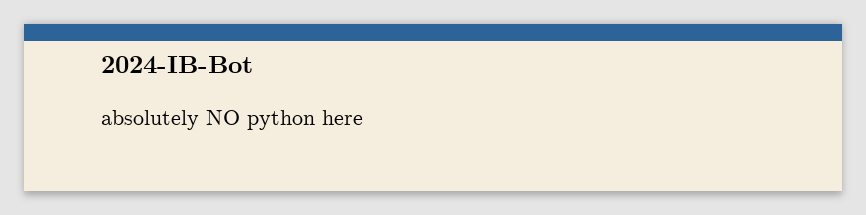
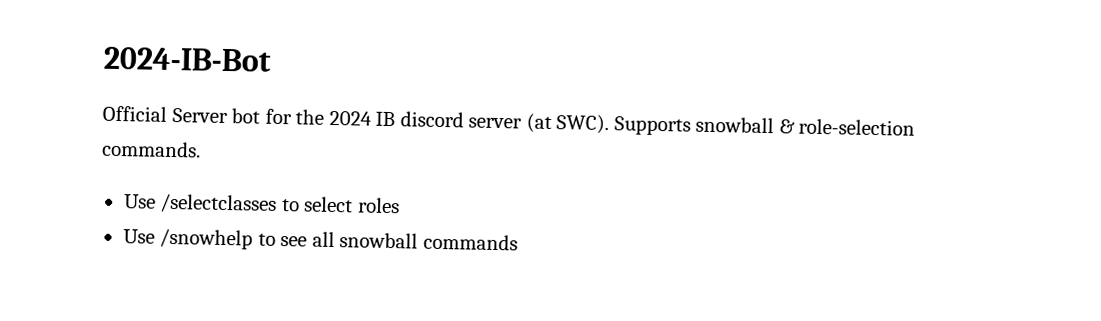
[101,110,363,130] absolutely NO python here -> [102,105,916,136] [102,140,201,158] [123,193,400,214] [122,228,518,251] Official Server bot for the 2024 IB discord server (at SWC). Supports snowball & role-selection commands. // Use /selectclasses to select roles // Use /snowhelp to see all snowball commands

